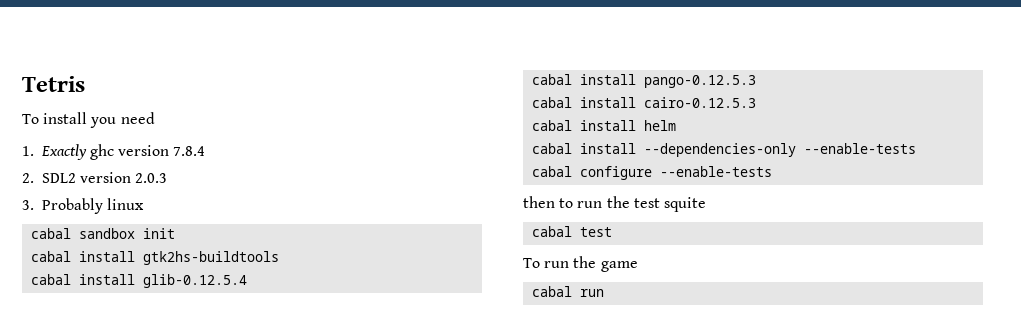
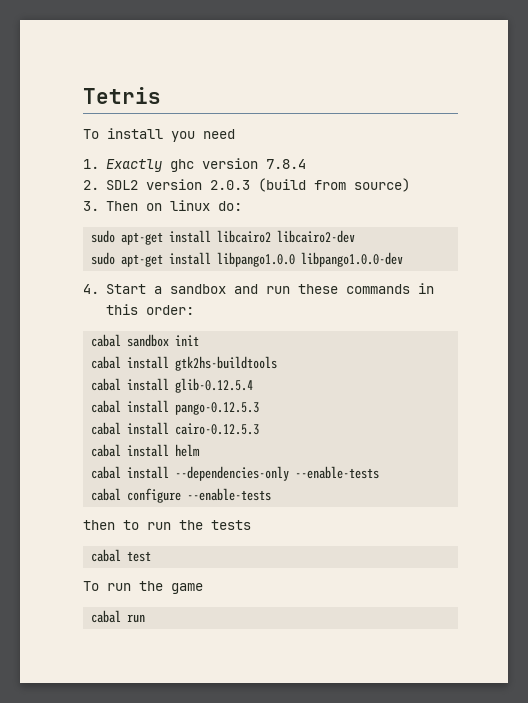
(168, 178) none -> [257,178,410,192] (build from source)
[41,198,103,214] Probably -> [105,201,162,211] Then on
(144, 204) none -> [217,201,242,211] [91,230,356,245] [91,252,404,267] [83,283,434,294] [105,304,194,315] do: // sudo apt-get install libcairo2 libcairo2-dev // sudo apt-get install libpango1.0.0 libpango1.0.0-dev // 4. Start a sandbox and run these commands in this order:
[633,197,706,212] test squite -> [211,520,251,530] tests

